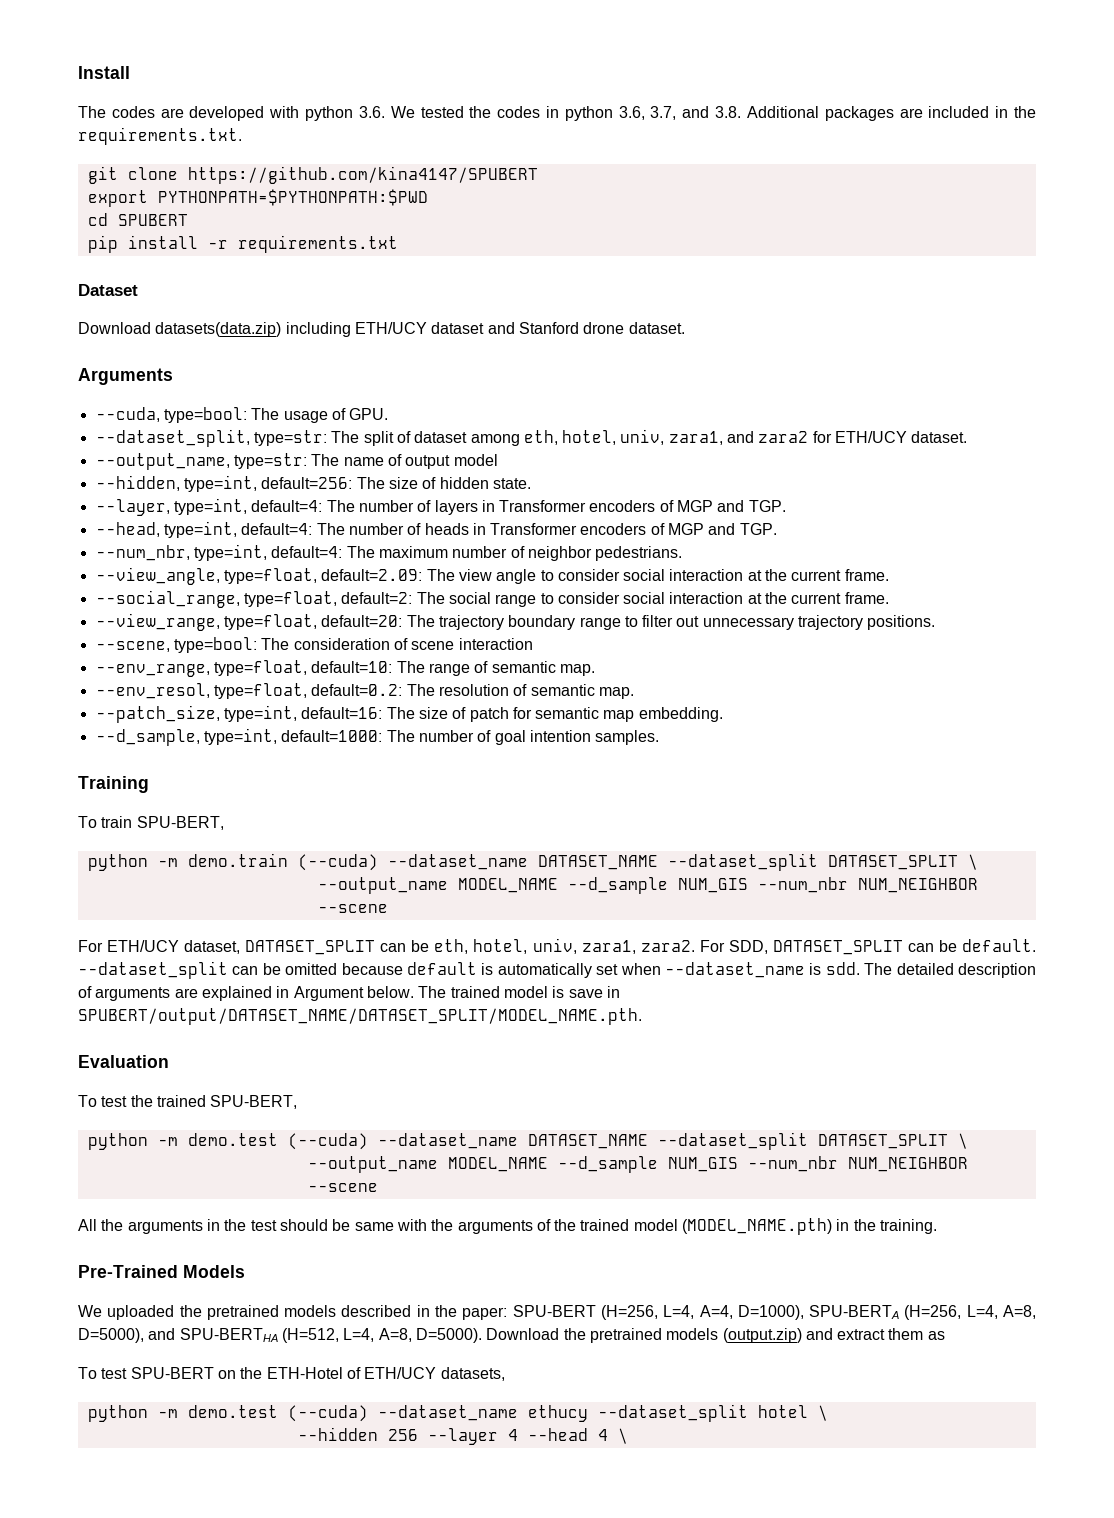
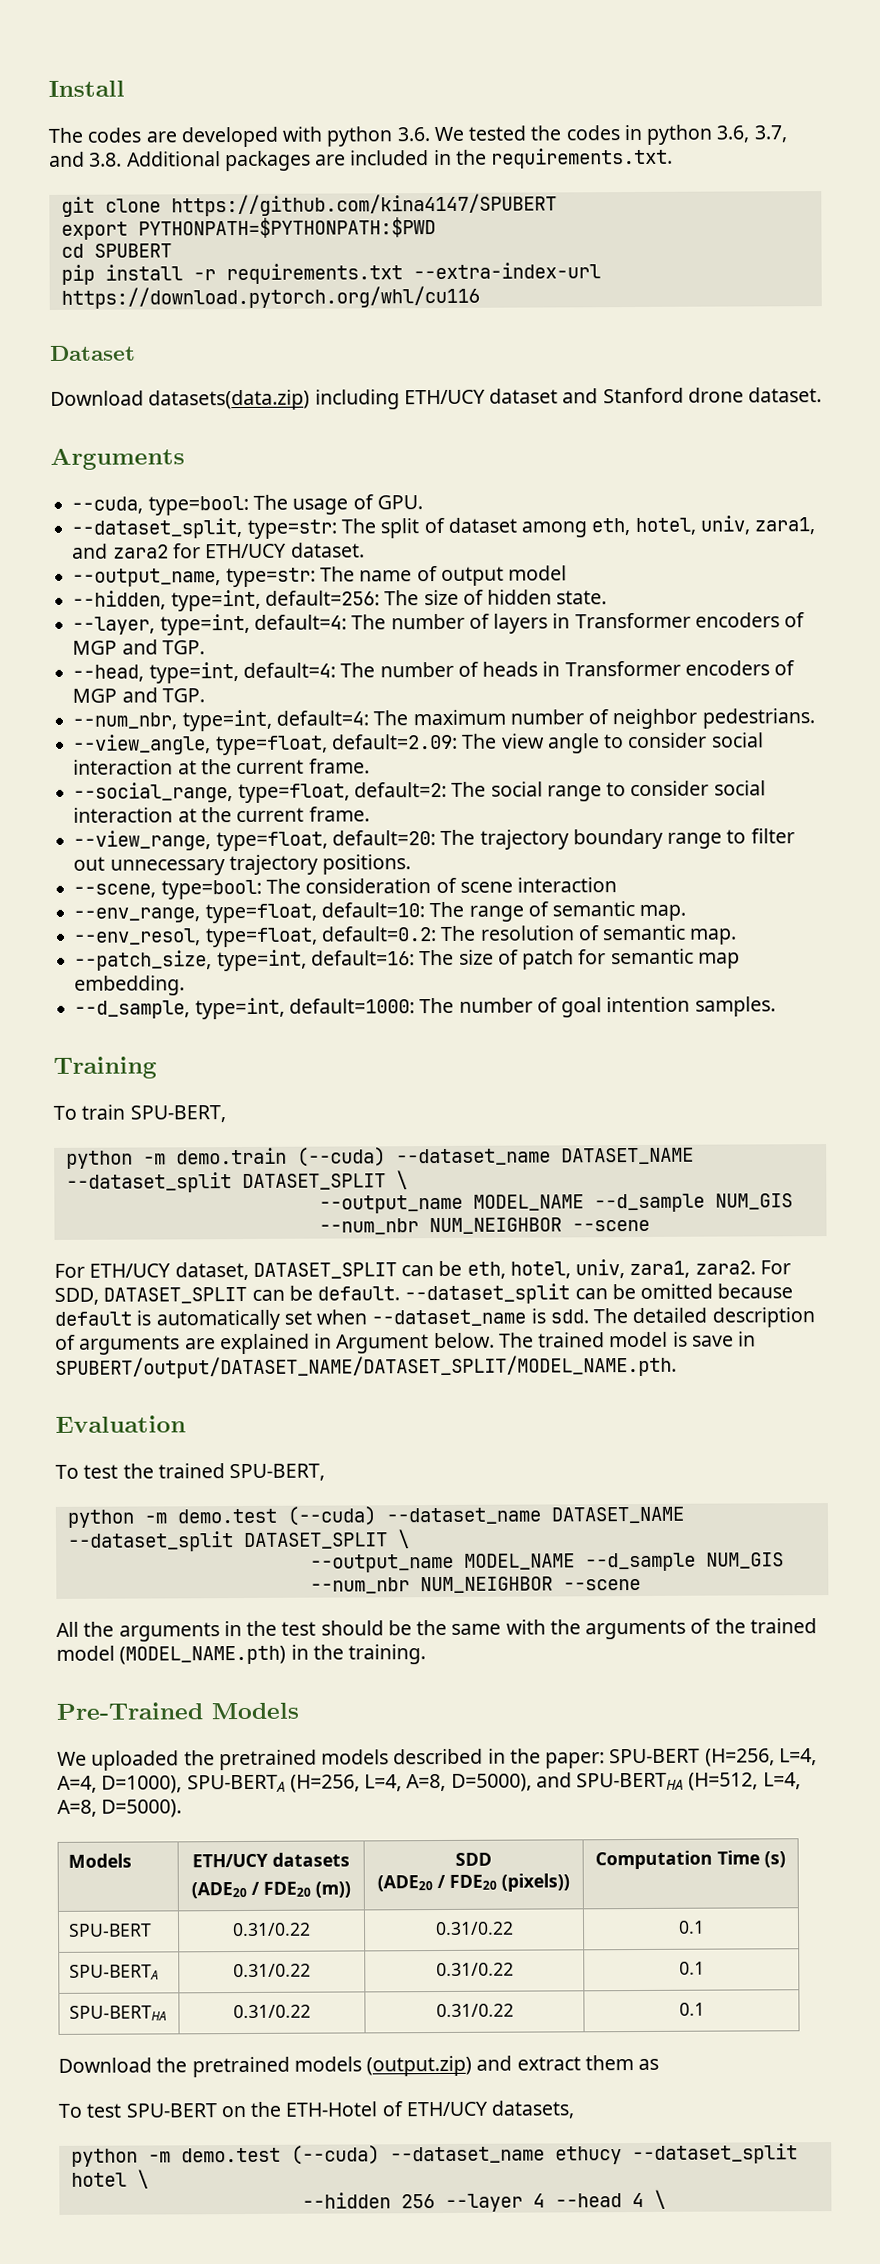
(398, 244) none -> [412,262,601,280] [60,285,480,309] --extra-index-url https://download.pytorch.org/whl/cu116
(351, 1225) none -> [416,1619,448,1636] the
(482, 1335) none -> [68,1853,133,1868] [192,1852,350,1868] [191,1881,351,1899] [455,1852,492,1866] [377,1873,570,1892] [595,1850,787,1870] [69,1923,153,1937] [233,1922,311,1937] [434,1921,514,1936] [677,1920,705,1934] [69,1964,160,1980] [233,1963,311,1978] [435,1962,514,1977] [678,1961,705,1975] [69,2005,168,2021] [233,2004,311,2019] [435,2003,514,2018] [678,2002,705,2016] // Models | ETH/UCY datasets // (ADE20 / FDE20 (m)) | SDD // (ADE20 / FDE20 (pixels)) | Computation Time (s) // SPU-BERT | 0.31/0.22 | 0.31/0.22 | 0.1 // SPU-BERTA | 0.31/0.22 | 0.31/0.22 | 0.1 // SPU-BERTHA | 0.31/0.22 | 0.31/0.22 | 0.1 //

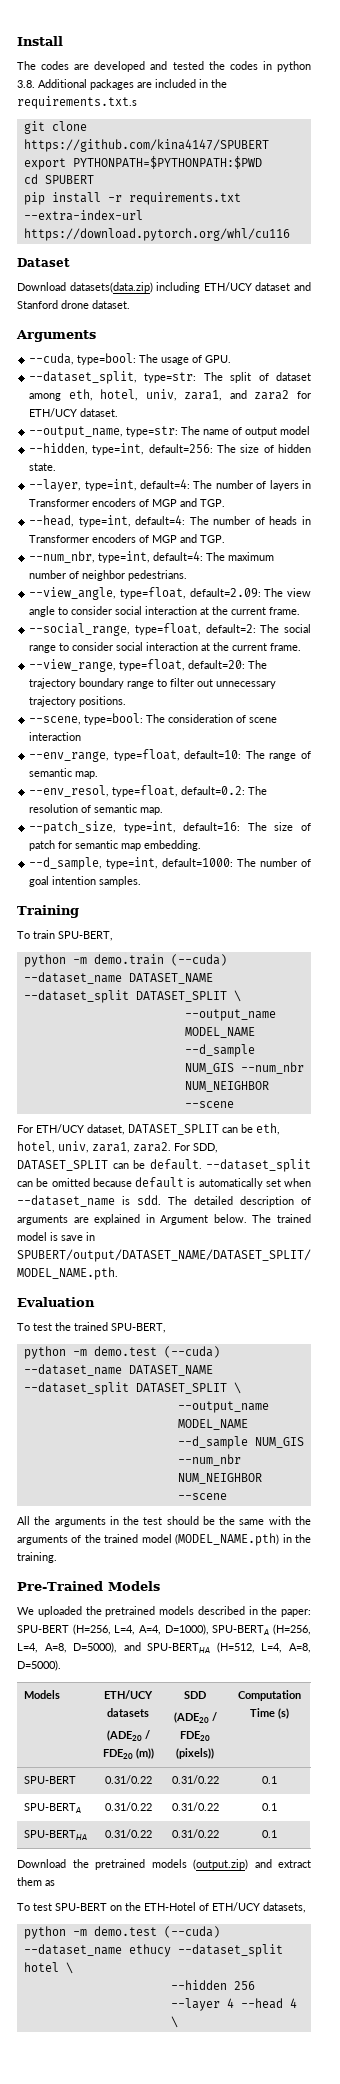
[282,126,464,147] with python 3.6. We -> [150,61,168,70] and
[716,125,787,143] [49,151,85,167] 3.6, 3.7, and -> (311, 66) none
[491,147,674,169] requirements.txt. -> [17,96,137,109] requirements.txt.s

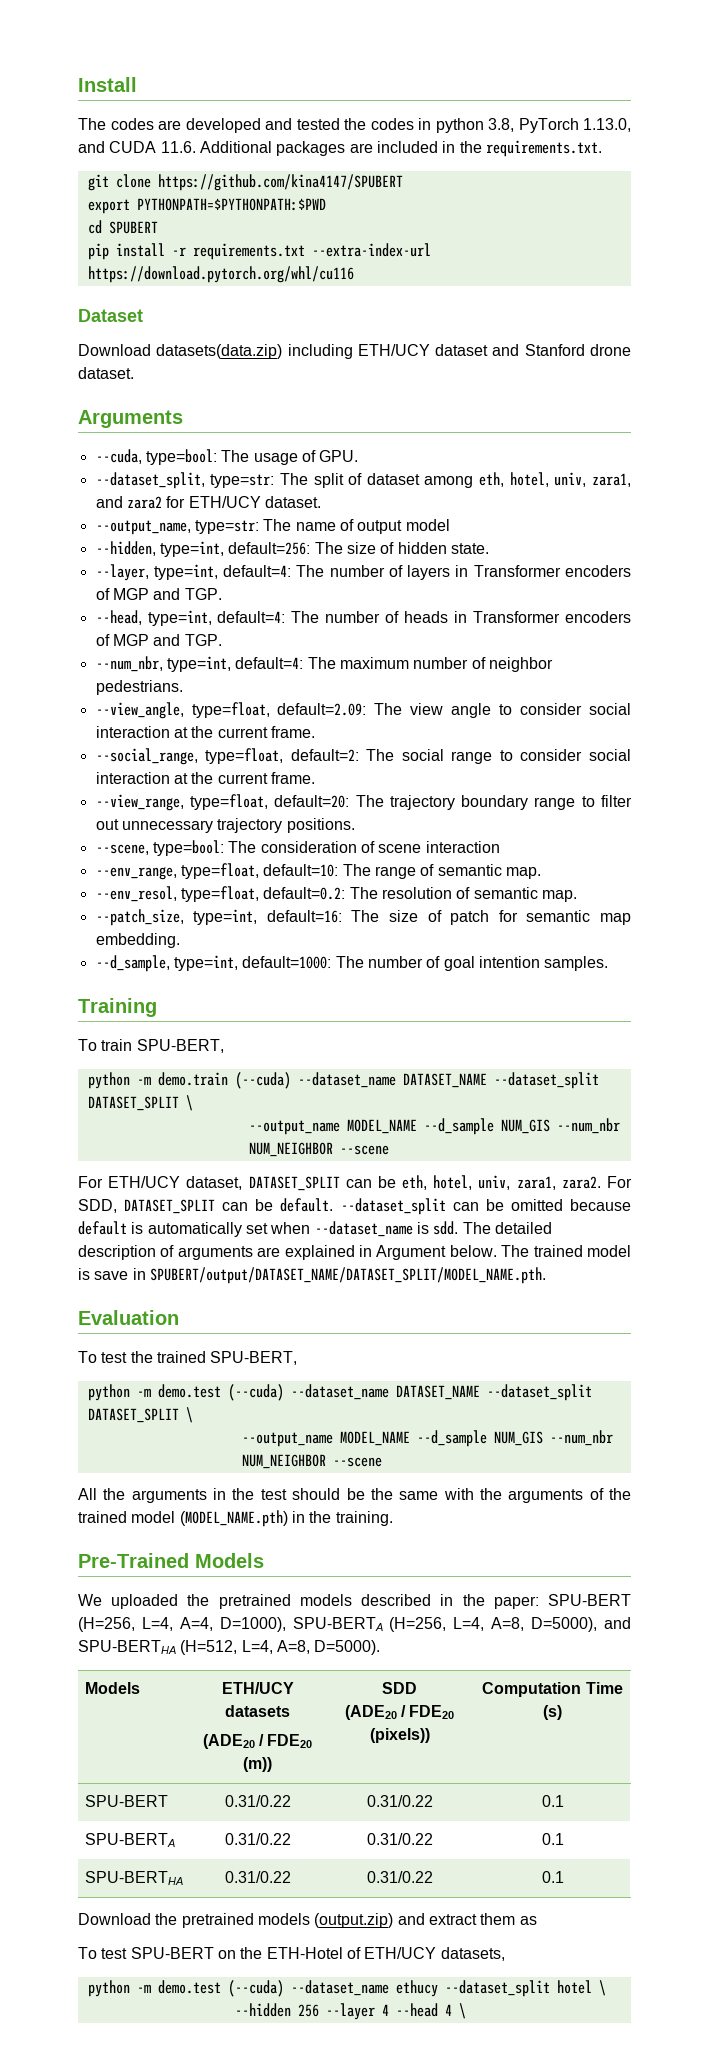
[17,80,35,88] 3.8. -> [488,118,631,133] [78,141,196,153] 3.8, PyTorch 1.13.0, and CUDA 11.6.
[17,96,137,109] requirements.txt.s -> [485,140,602,157] requirements.txt.

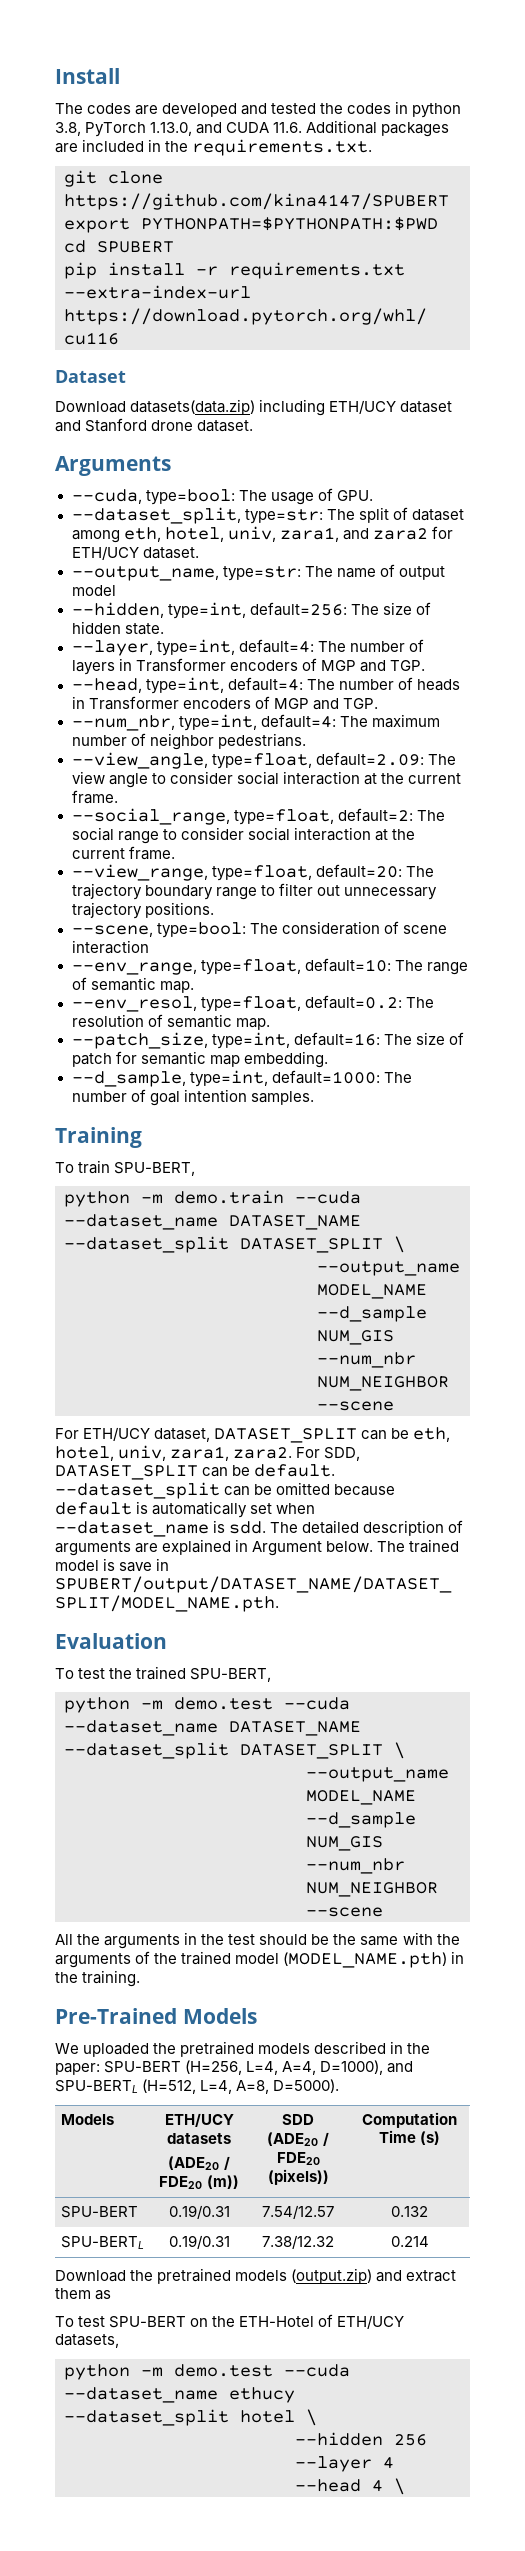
[234,1072,291,1089] (--cuda) -> [295,1191,361,1204] --cuda
[227,1384,284,1401] (--cuda) -> [284,1697,350,1710] --cuda
[292,1617,632,1632] [78,1640,176,1654] SPU-BERTA (H=256, L=4, A=8, D=5000), and SPU-BERTHA -> [387,2061,414,2073] [55,2080,138,2093] and SPU-BERTL
[224,1795,291,1807] [366,1795,433,1807] [541,1795,564,1807] [84,1833,175,1847] [224,1833,291,1845] [366,1833,433,1845] [541,1833,564,1845] [84,1871,183,1885] [224,1871,291,1883] [366,1871,433,1883] [541,1871,564,1883] 0.31/0.22 | 0.31/0.22 | 0.1 // SPU-BERTA | 0.31/0.22 | 0.31/0.22 | 0.1 // SPU-BERTHA | 0.31/0.22 | 0.31/0.22 | 0.1 -> [168,2205,230,2219] [262,2205,334,2219] [391,2206,428,2217] [61,2236,145,2249] [168,2235,230,2249] [262,2235,334,2249] [390,2236,429,2247] 0.19/0.31 | 7.54/12.57 | 0.132 // SPU-BERTL | 0.19/0.31 | 7.38/12.32 | 0.214
[227,1980,284,1997] (--cuda) -> [284,2364,350,2377] --cuda

